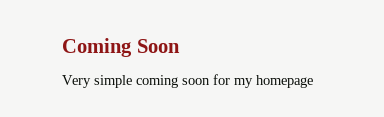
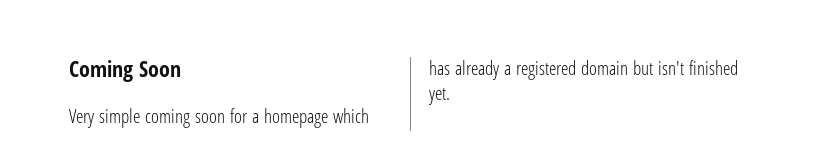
[234,75,313,88] my homepage -> [251,108,369,128] [429,60,738,80] [428,88,450,105] a homepage which has already a registered domain but isn't finished yet.

